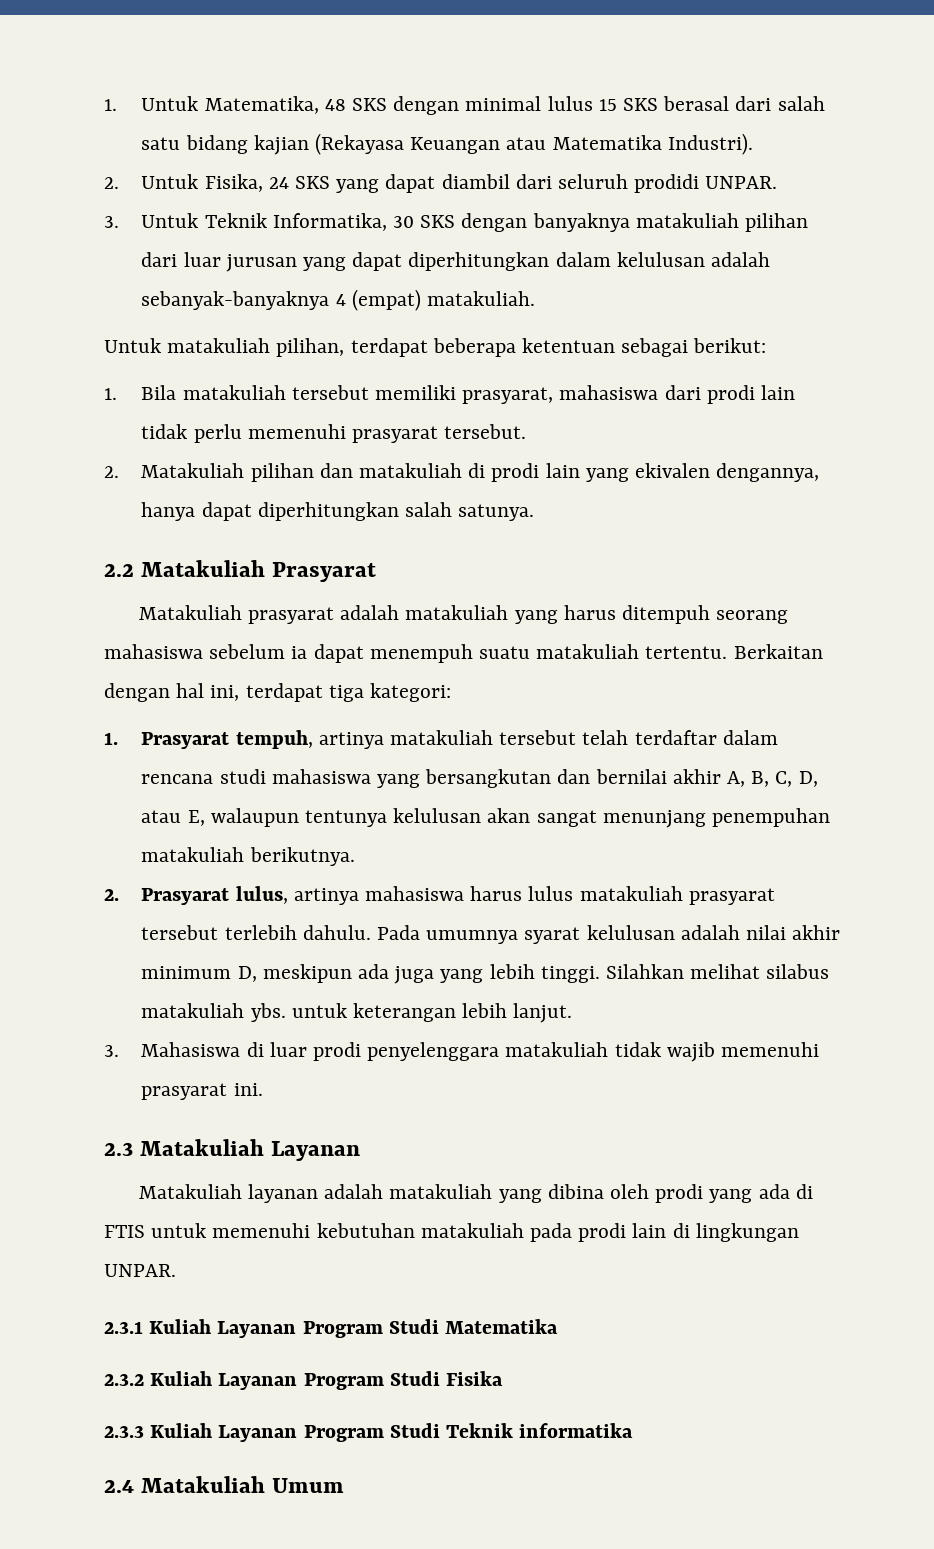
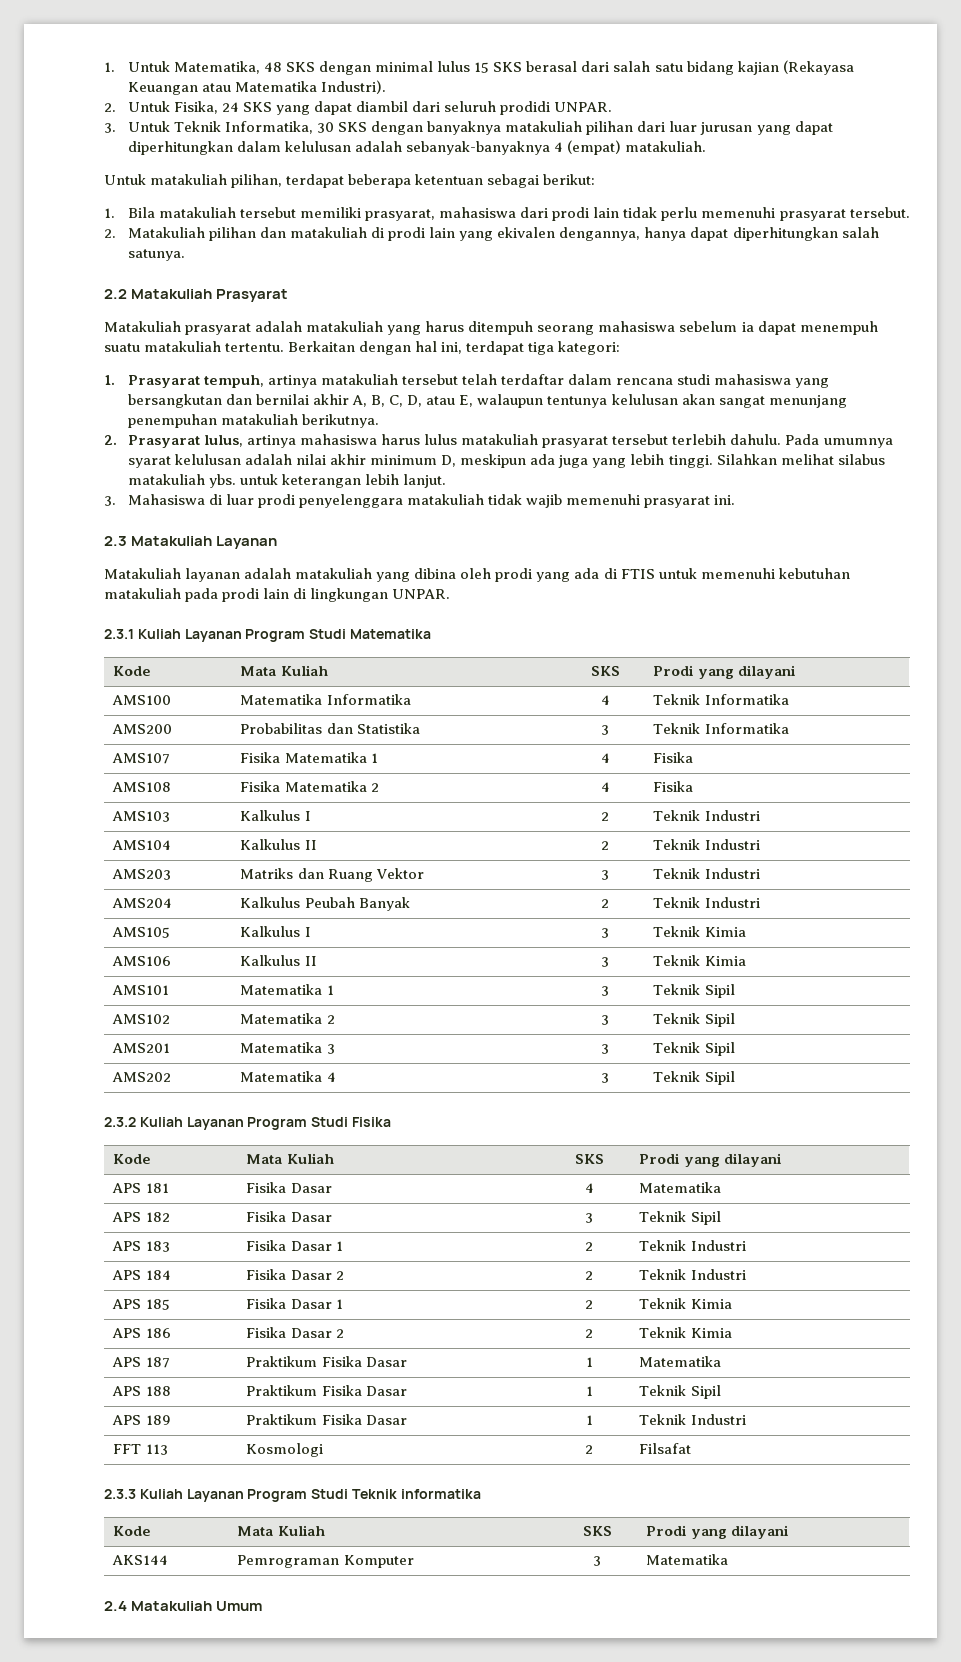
(559, 1326) none -> [113,666,152,676] [240,665,328,676] [590,666,620,676] [653,665,796,679] [112,695,172,705] [240,694,411,705] [600,695,610,705] [653,694,789,705] [112,724,173,734] [240,723,420,734] [601,725,609,735] [653,723,789,734] [112,753,171,764] [240,752,378,763] [600,753,610,763] [653,752,694,763] [112,782,172,792] [240,781,379,792] [600,782,610,792] [653,781,694,792] [112,811,171,822] [240,810,311,821] [601,812,609,821] [653,810,760,821] [112,840,172,850] [240,839,317,850] [601,841,609,850] [653,839,760,850] [112,869,172,880] [240,868,424,882] [601,870,609,880] [653,868,760,879] [112,898,173,908] [240,897,410,911] [601,899,609,908] [653,897,760,908] [112,927,171,938] [240,926,311,937] [601,928,609,938] [653,926,746,937] [112,956,172,966] [240,955,317,966] [601,957,609,967] [653,955,746,966] [112,985,170,995] [240,984,334,995] [601,986,609,996] [653,984,735,998] [112,1014,171,1024] [240,1013,335,1024] [601,1015,609,1025] [653,1013,735,1027] [112,1043,171,1053] [240,1042,335,1054] [601,1044,609,1054] [653,1042,735,1056] [112,1072,172,1082] [240,1071,336,1082] [601,1073,609,1083] [653,1071,735,1085] // Kode | Mata Kuliah | SKS | Prodi yang dilayani // AMS100 | Matematika Informatika | 4 | Teknik Informatika // AMS200 | Probabilitas dan Statistika | 3 | Teknik Informatika // AMS107 | Fisika Matematika 1 | 4 | Fisika // AMS108 | Fisika Matematika 2 | 4 | Fisika // AMS103 | Kalkulus I | 2 | Teknik Industri // AMS104 | Kalkulus II | 2 | Teknik Industri // AMS203 | Matriks dan Ruang Vektor | 3 | Teknik Industri // AMS204 | Kalkulus Peubah Banyak | 2 | Teknik Industri // AMS105 | Kalkulus I | 3 | Teknik Kimia // AMS106 | Kalkulus II | 3 | Teknik Kimia // AMS101 | Matematika 1 | 3 | Teknik Sipil // AMS102 | Matematika 2 | 3 | Teknik Sipil // AMS201 | Matematika 3 | 3 | Teknik Sipil // AMS202 | Matematika 4 | 3 | Teknik Sipil
(504, 1378) none -> [113,1154,152,1164] [246,1153,334,1164] [574,1154,604,1164] [639,1153,782,1167] [112,1183,169,1193] [246,1182,332,1193] [584,1183,594,1193] [639,1182,722,1193] [112,1212,170,1222] [246,1211,332,1222] [585,1213,593,1223] [639,1211,721,1225] [112,1241,170,1252] [246,1240,343,1251] [585,1242,593,1251] [639,1240,746,1251] [112,1270,171,1280] [246,1269,344,1280] [585,1271,593,1280] [639,1269,746,1280] [112,1299,170,1310] [246,1298,343,1309] [585,1300,593,1309] [639,1298,732,1309] [112,1328,171,1338] [246,1327,344,1338] [585,1329,593,1338] [639,1327,732,1338] [112,1357,170,1368] [246,1356,407,1367] [585,1357,593,1367] [639,1356,722,1367] [112,1386,171,1396] [246,1385,407,1396] [585,1386,593,1396] [639,1385,721,1399] [112,1415,171,1425] [246,1414,407,1425] [585,1415,593,1425] [639,1414,746,1425] [113,1444,168,1455] [246,1443,324,1457] [585,1445,593,1454] [639,1443,692,1454] // Kode | Mata Kuliah | SKS | Prodi yang dilayani // APS 181 | Fisika Dasar | 4 | Matematika // APS 182 | Fisika Dasar | 3 | Teknik Sipil // APS 183 | Fisika Dasar 1 | 2 | Teknik Industri // APS 184 | Fisika Dasar 2 | 2 | Teknik Industri // APS 185 | Fisika Dasar 1 | 2 | Teknik Kimia // APS 186 | Fisika Dasar 2 | 2 | Teknik Kimia // APS 187 | Praktikum Fisika Dasar | 1 | Matematika // APS 188 | Praktikum Fisika Dasar | 1 | Teknik Sipil // APS 189 | Praktikum Fisika Dasar | 1 | Teknik Industri // FFT 113 | Kosmologi | 2 | Filsafat
(634, 1430) none -> [113,1526,152,1536] [237,1525,325,1536] [582,1526,612,1536] [646,1525,789,1539] [112,1555,169,1565] [237,1555,414,1568] [593,1556,601,1566] [646,1554,729,1565] // Kode | Mata Kuliah | SKS | Prodi yang dilayani // AKS144 | Pemrograman Komputer | 3 | Matematika

